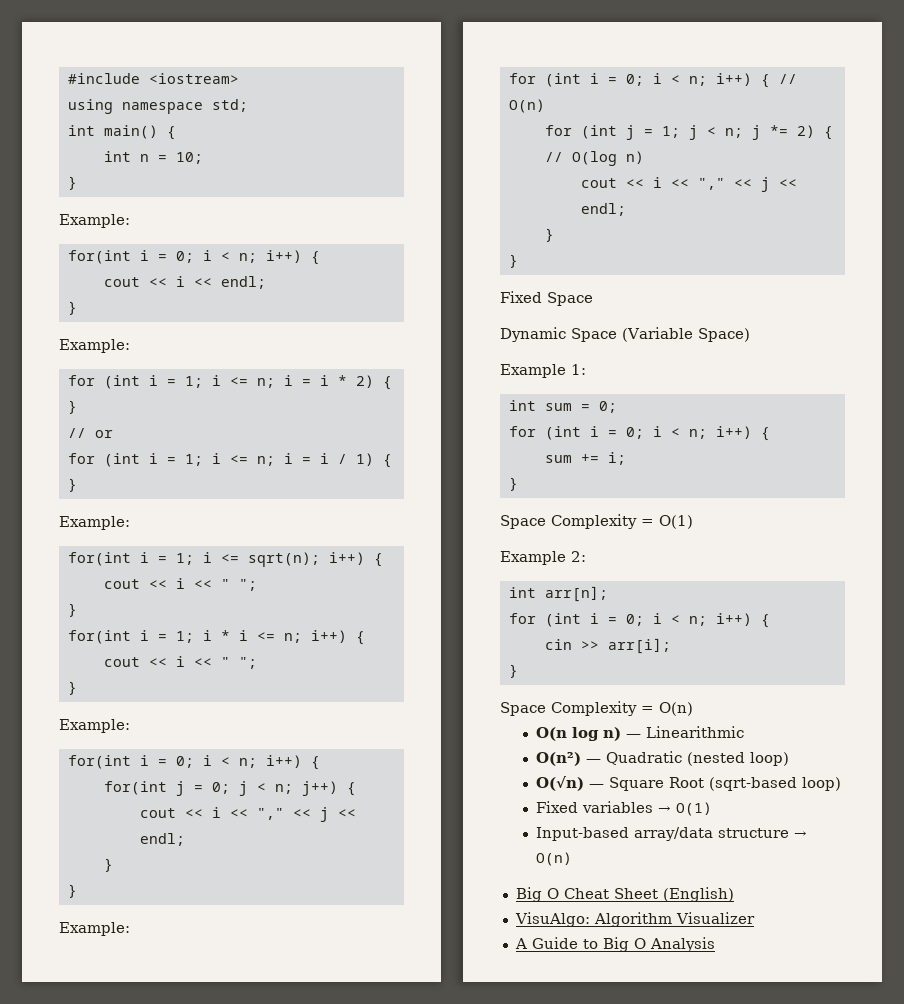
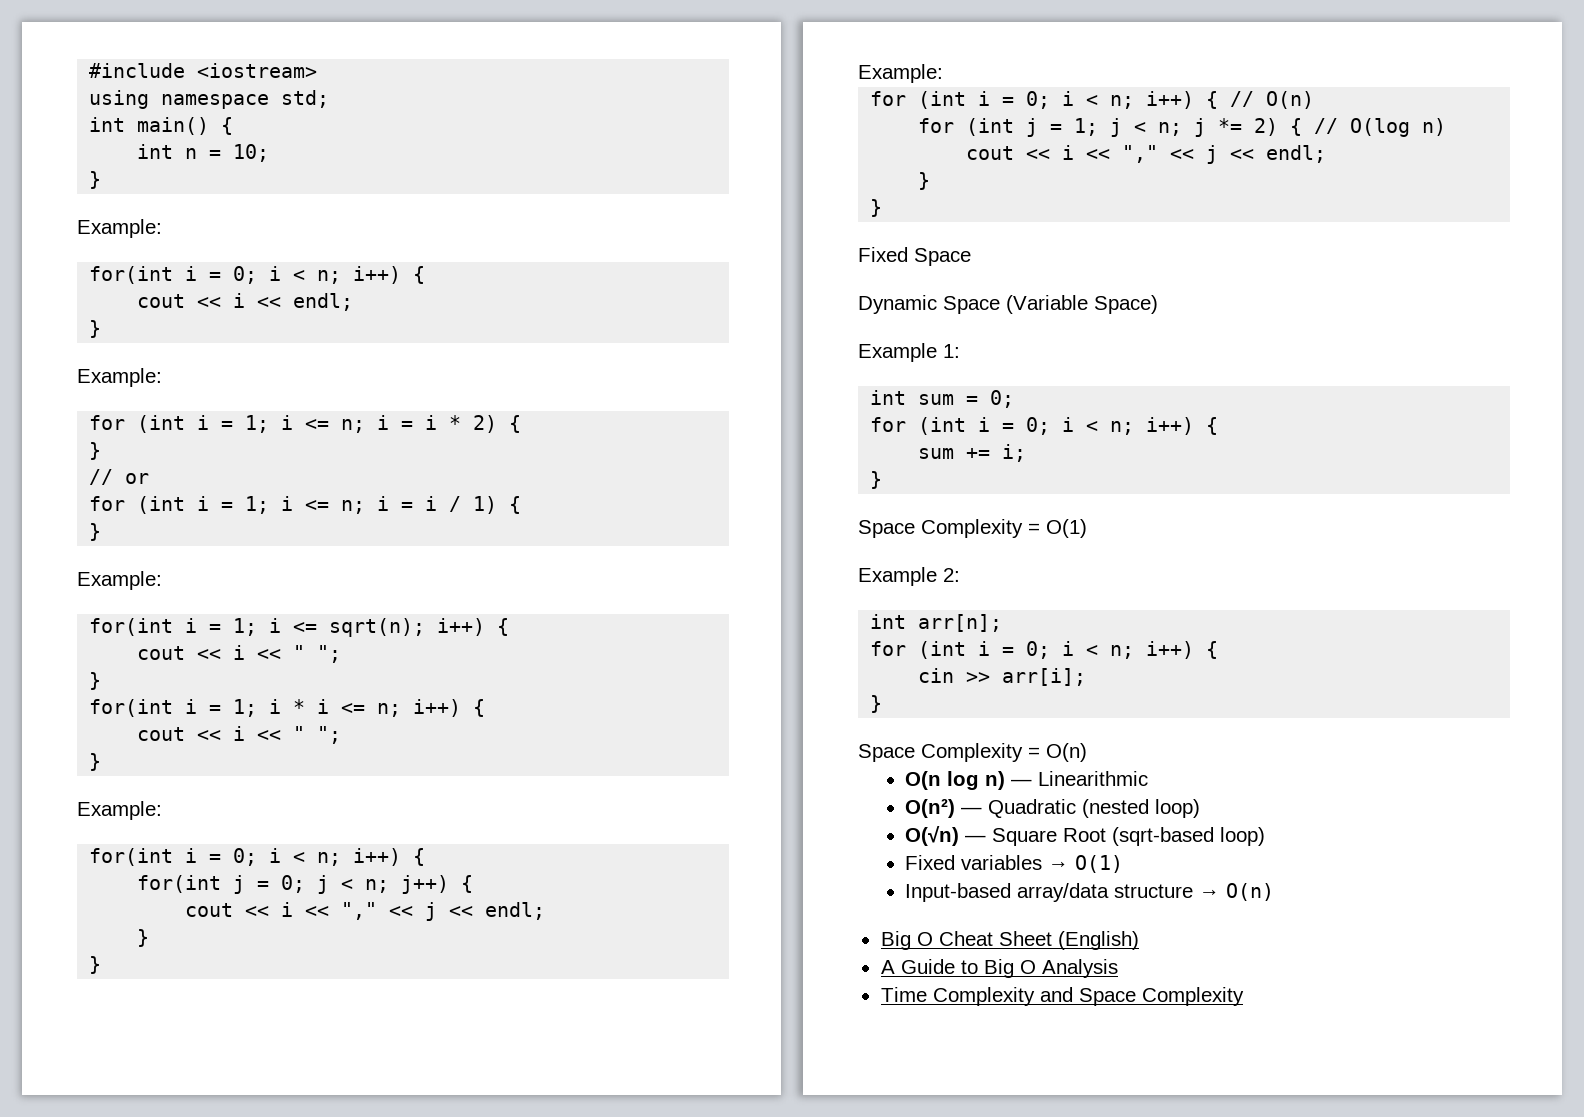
[514,912,755,927] // VisuAlgo: Algorithm Visualizer -> (1139, 940) none
(715, 944) none -> [880,987,1244,1006] // Time Complexity and Space Complexity

